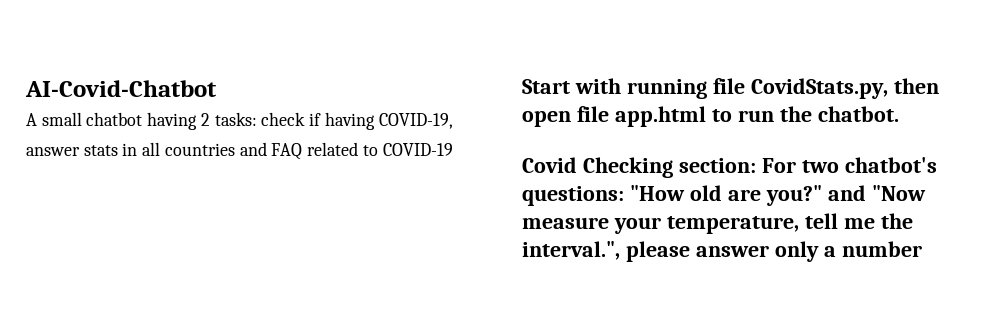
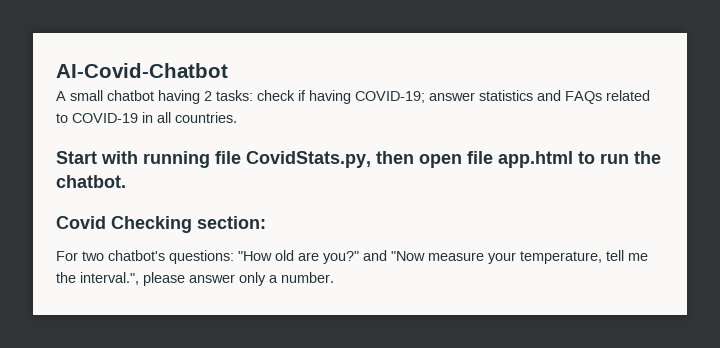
[378,113,453,129] [26,142,303,160] COVID-19, answer stats in all countries and FAQ -> [355,90,602,104] COVID-19; answer statistics and FAQs
(453, 149) none -> [142,112,237,123] in all countries.
(756, 165) none -> (266, 222) //
[841,241,922,257] number -> [281,272,334,283] number.

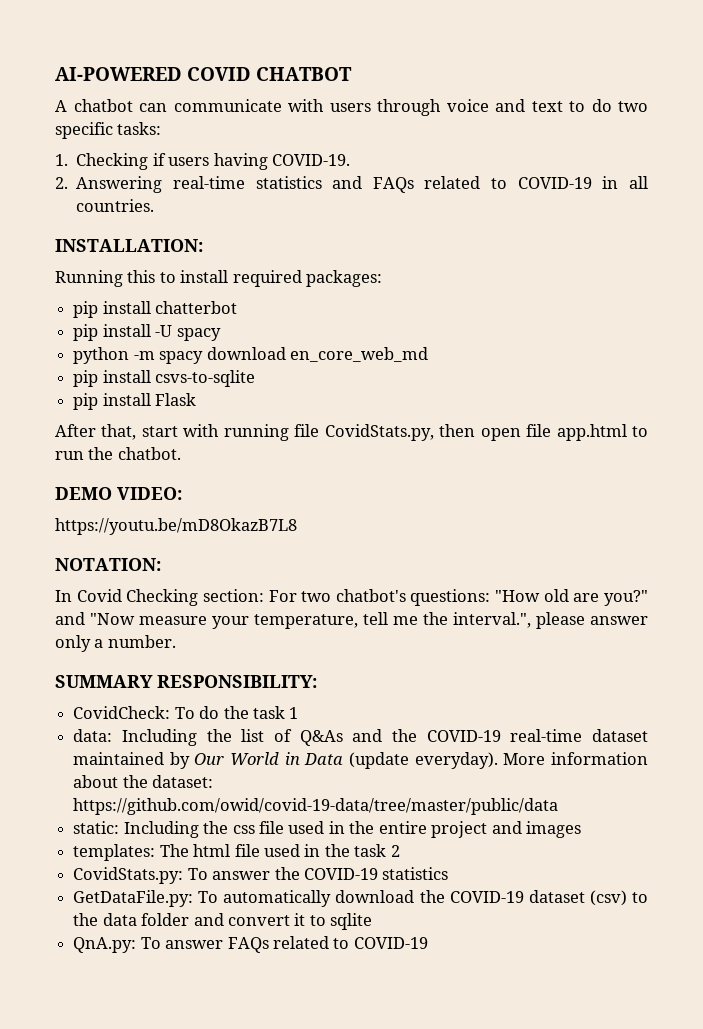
[56,63,228,78] [56,90,475,104] AI-Covid-Chatbot // A small chatbot having 2 tasks: check if having COVID-19; answer -> [55,67,353,81] [55,99,648,116] [55,122,162,139] [55,153,351,170] [55,176,245,193] AI-POWERED COVID CHATBOT // A chatbot can communicate with users through voice and text to do two specific tasks: // 1. Checking if users having COVID-19. // 2. Answering real-time
[56,151,97,164] Start -> [55,239,203,252] [55,270,383,287] [73,301,238,318] [73,324,221,341] [73,347,428,364] [73,370,256,387] [73,393,197,410] [55,424,178,440] INSTALLATION: // Running this to install required packages: // pip install chatterbot // pip install -U spacy // python -m spacy download en_core_web_md // pip install csvs-to-sqlite // pip install Flask // After that, start
(126, 181) none -> [55,487,182,500] [55,518,297,535] [55,558,161,571] [55,590,72,602] DEMO VIDEO: // https://youtu.be/mD8OkazB7L8 // NOTATION: // In
(266, 222) // -> (264, 595) none
(334, 277) none -> [55,675,317,688] [73,706,299,719] [73,729,649,746] [73,752,648,769] [73,775,214,788] [73,798,559,815] [73,821,582,838] [73,844,400,861] [73,867,449,884] [73,890,649,907] [73,913,373,930] [73,936,428,953] // SUMMARY RESPONSIBILITY: // CovidCheck: To do the task 1 // data: Including the list of Q&As and the COVID-19 real-time dataset maintained by Our World in Data (update everyday). More information about the dataset: https://github.com/owid/covid-19-data/tree/master/public/data // static: Including the css file used in the entire project and images // templates: The html file used in the task 2 // CovidStats.py: To answer the COVID-19 statistics // GetDataFile.py: To automatically download the COVID-19 dataset (csv) to the data folder and convert it to sqlite // QnA.py: To answer FAQs related to COVID-19

